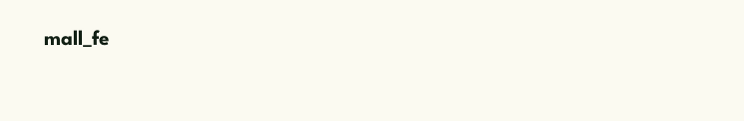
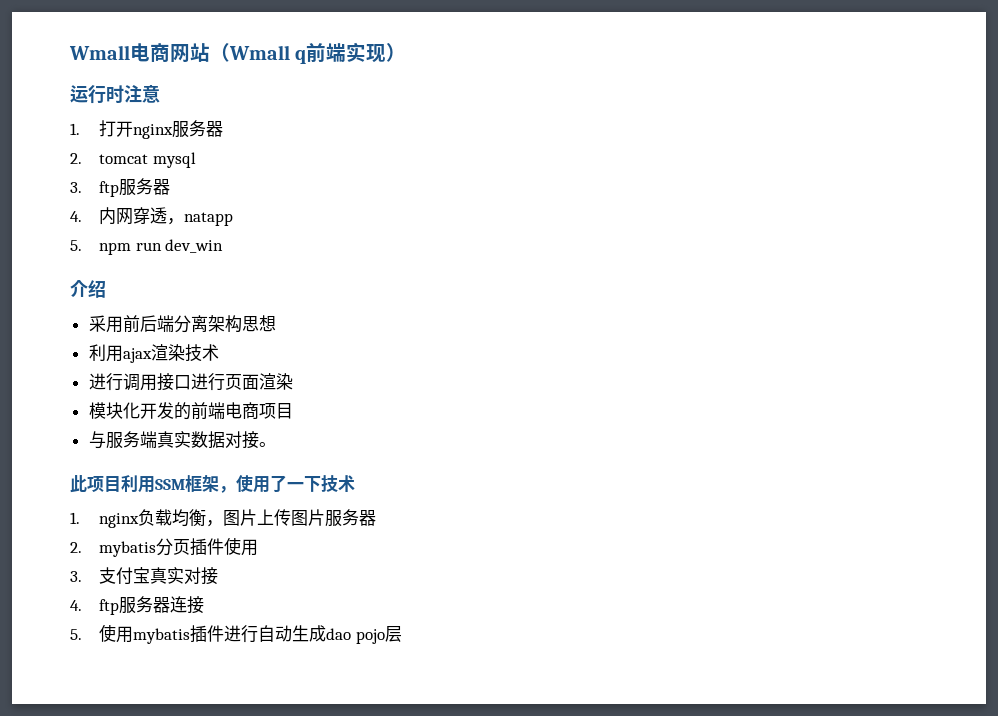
[43,29,109,49] mall_fe -> [69,42,407,64] [70,85,160,104] [70,120,223,139] [70,152,196,168] [70,178,170,197] [70,207,233,226] [70,239,224,255] [70,280,106,298] [88,315,276,333] [88,344,219,363] [88,373,293,391] [88,402,293,420] [88,431,276,449] [70,475,355,493] [70,509,376,528] [70,537,258,557] [70,567,218,585] [70,596,204,615] [70,624,402,644] Wmall电商网站（Wmall q前端实现） // 运行时注意 // 1.打开nginx服务器 // 2. tomcat mysql // 3. ftp服务器 // 4.内网穿透，natapp // 5. npm run dev_win // 介绍 // 采用前后端分离架构思想 // 利用ajax渲染技术 // 进行调用接口进行页面渲染 // 模块化开发的前端电商项目 // 与服务端真实数据对接。 // 此项目利用SSM框架，使用了一下技术 // 1. nginx负载均衡，图片上传图片服务器 // 2. mybatis分页插件使用 // 3.支付宝真实对接 // 4. ftp服务器连接 // 5.使用mybatis插件进行自动生成dao pojo层

